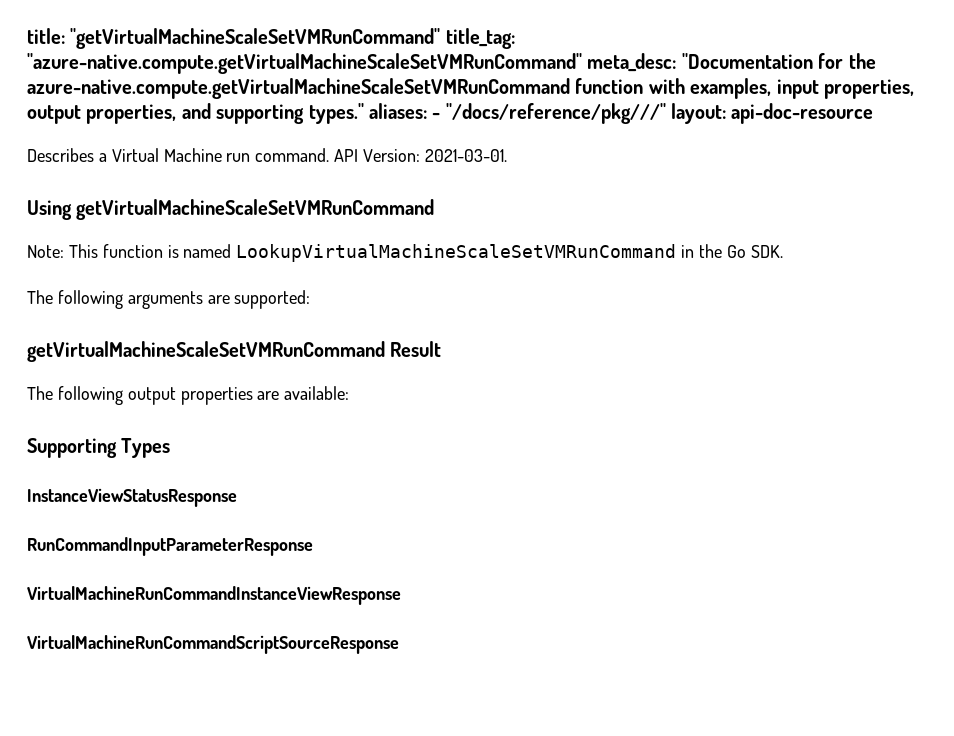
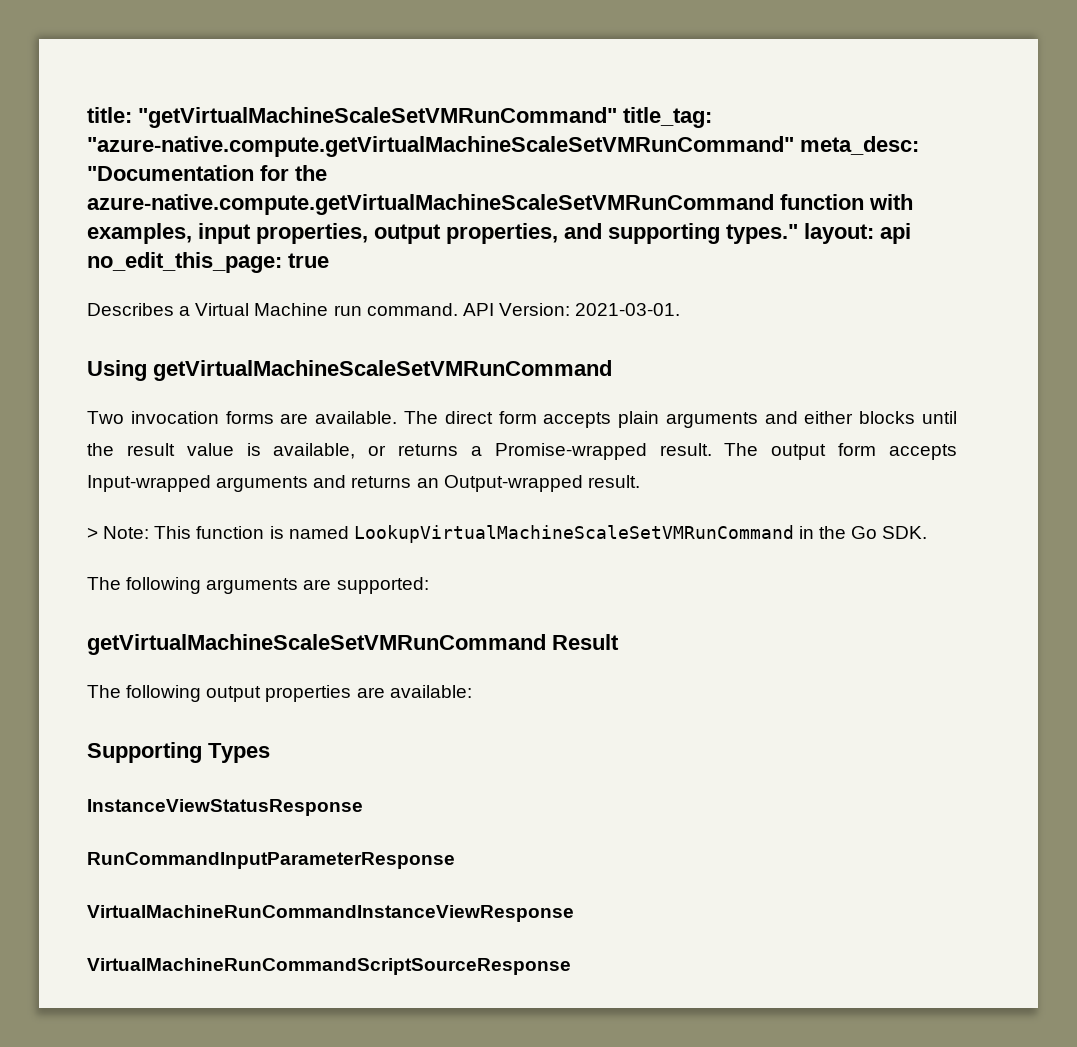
[368,103,874,124] aliases: - "/docs/reference/pkg///" layout: api-doc-resource -> [804,223,911,244] [87,252,329,273] layout: api no_edit_this_page: true
(435, 209) none -> [87,411,958,428] [87,443,957,460] [87,475,640,492] [87,527,98,539] Two invocation forms are available. The direct form accepts plain arguments and either blocks until the result value is available, or returns a Promise-wrapped result. The output form accepts Input-wrapped arguments and returns an Output-wrapped result. // >

